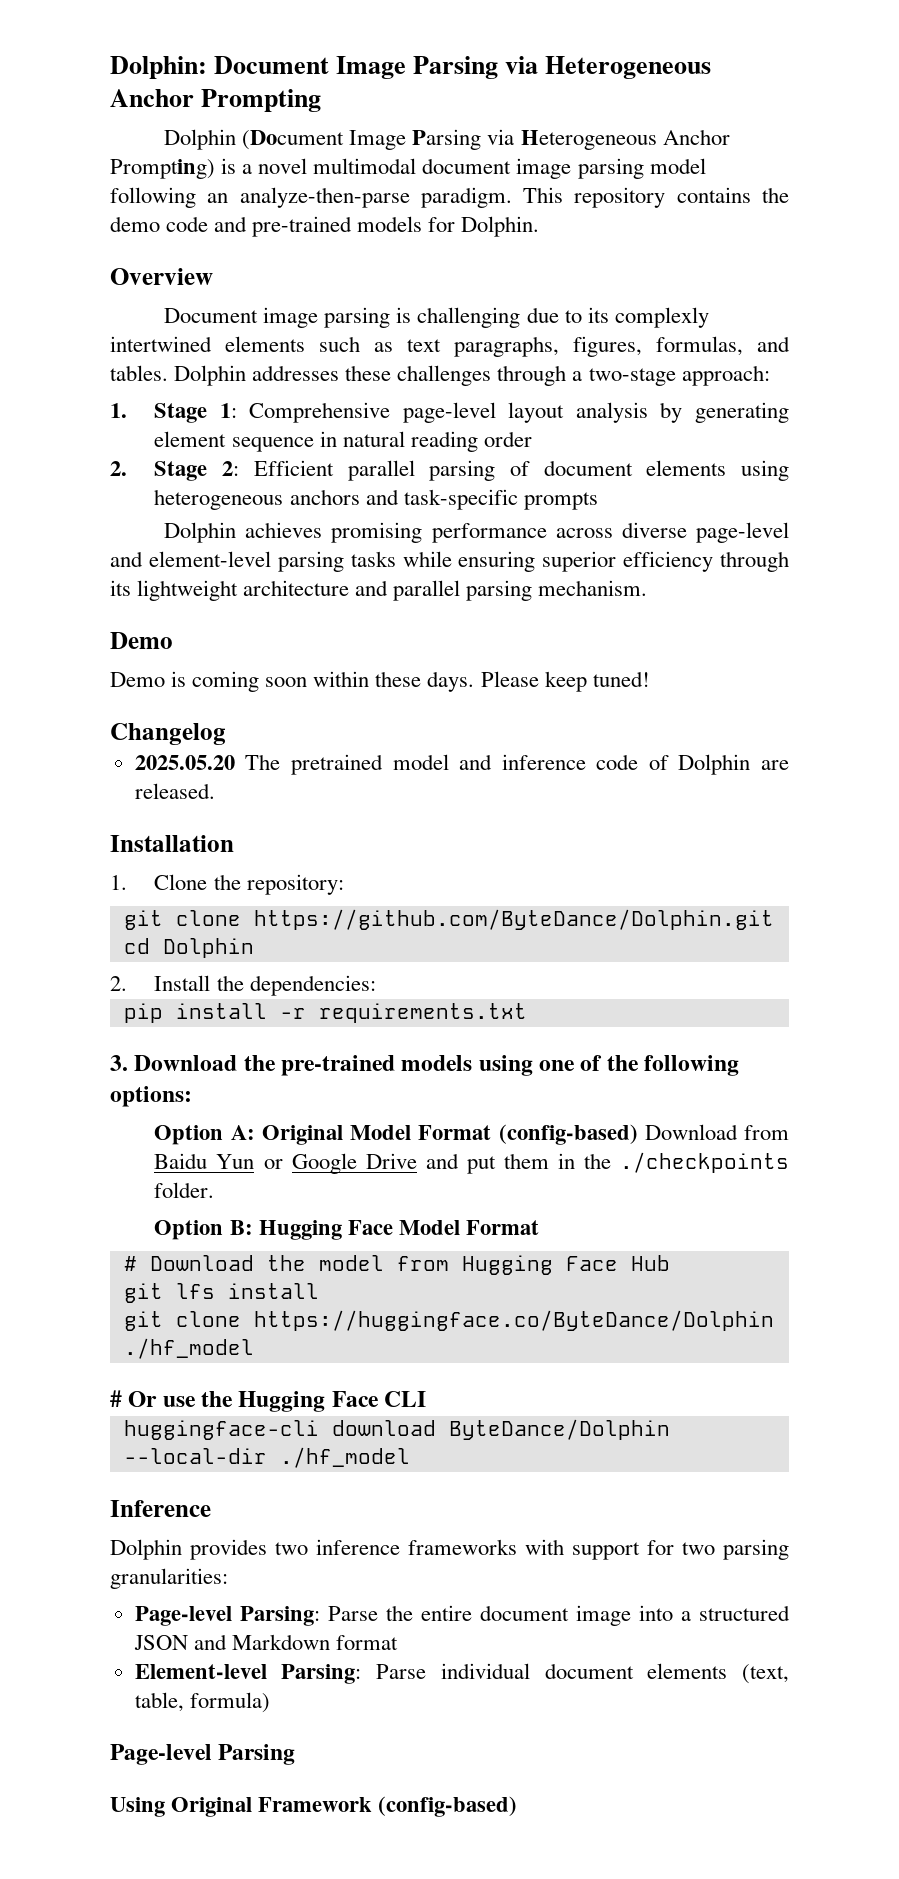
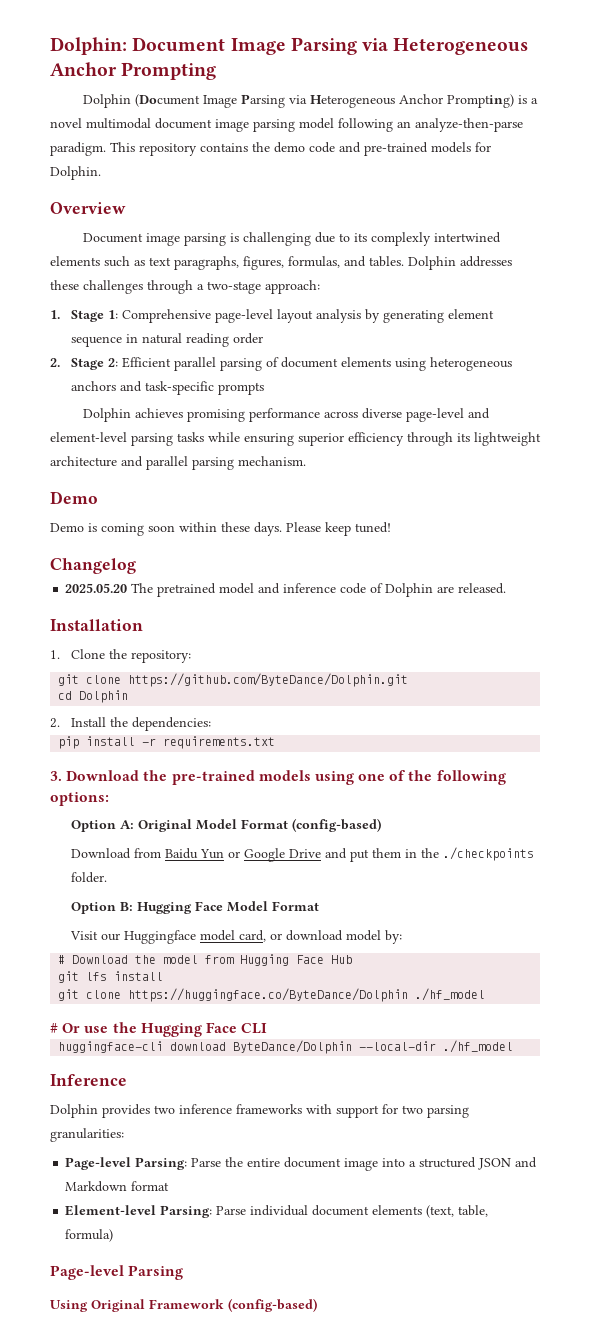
(638, 1134) none -> (381, 825) //
(539, 1227) none -> [69,930,402,944] // Visit our Huggingface model card, or download model by:

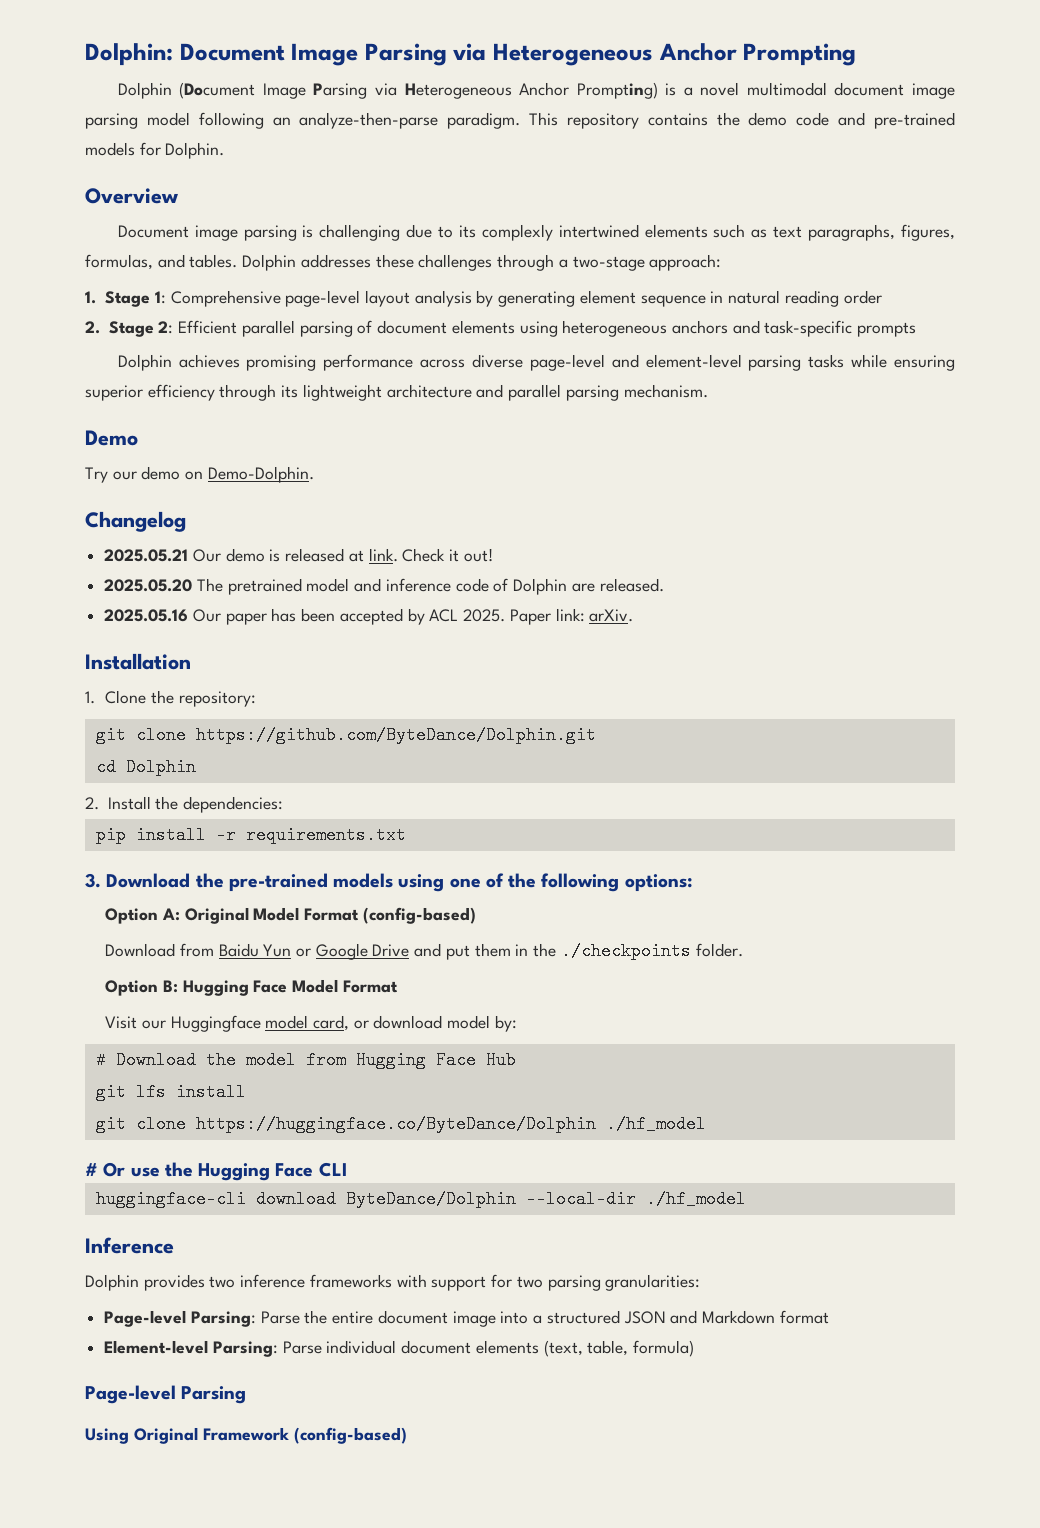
[50,522,391,536] [50,558,136,574] Demo is coming soon within these days. Please keep tuned! // Changelog -> [85,466,314,483] [85,511,186,532] [104,548,493,562] Try our demo on Demo-Dolphin. // Changelog // 2025.05.21 Our demo is released at link. Check it out!
(507, 588) none -> [104,608,634,625] // 2025.05.16 Our paper has been accepted by ACL 2025. Paper link: arXiv.

